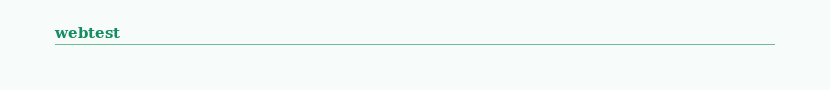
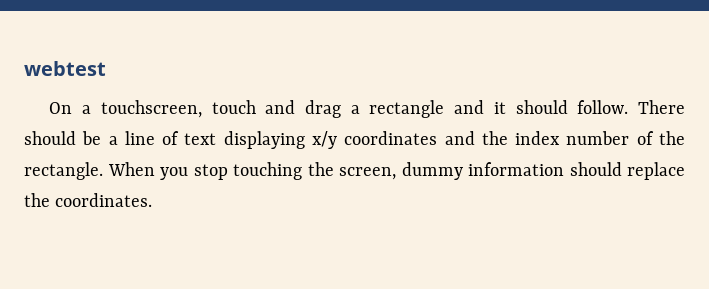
(120, 32) none -> [49,100,685,118] [24,131,686,149] [24,162,685,180] [24,193,153,207] // On a touchscreen, touch and drag a rectangle and it should follow. There should be a line of text displaying x/y coordinates and the index number of the rectangle. When you stop touching the screen, dummy information should replace the coordinates.

